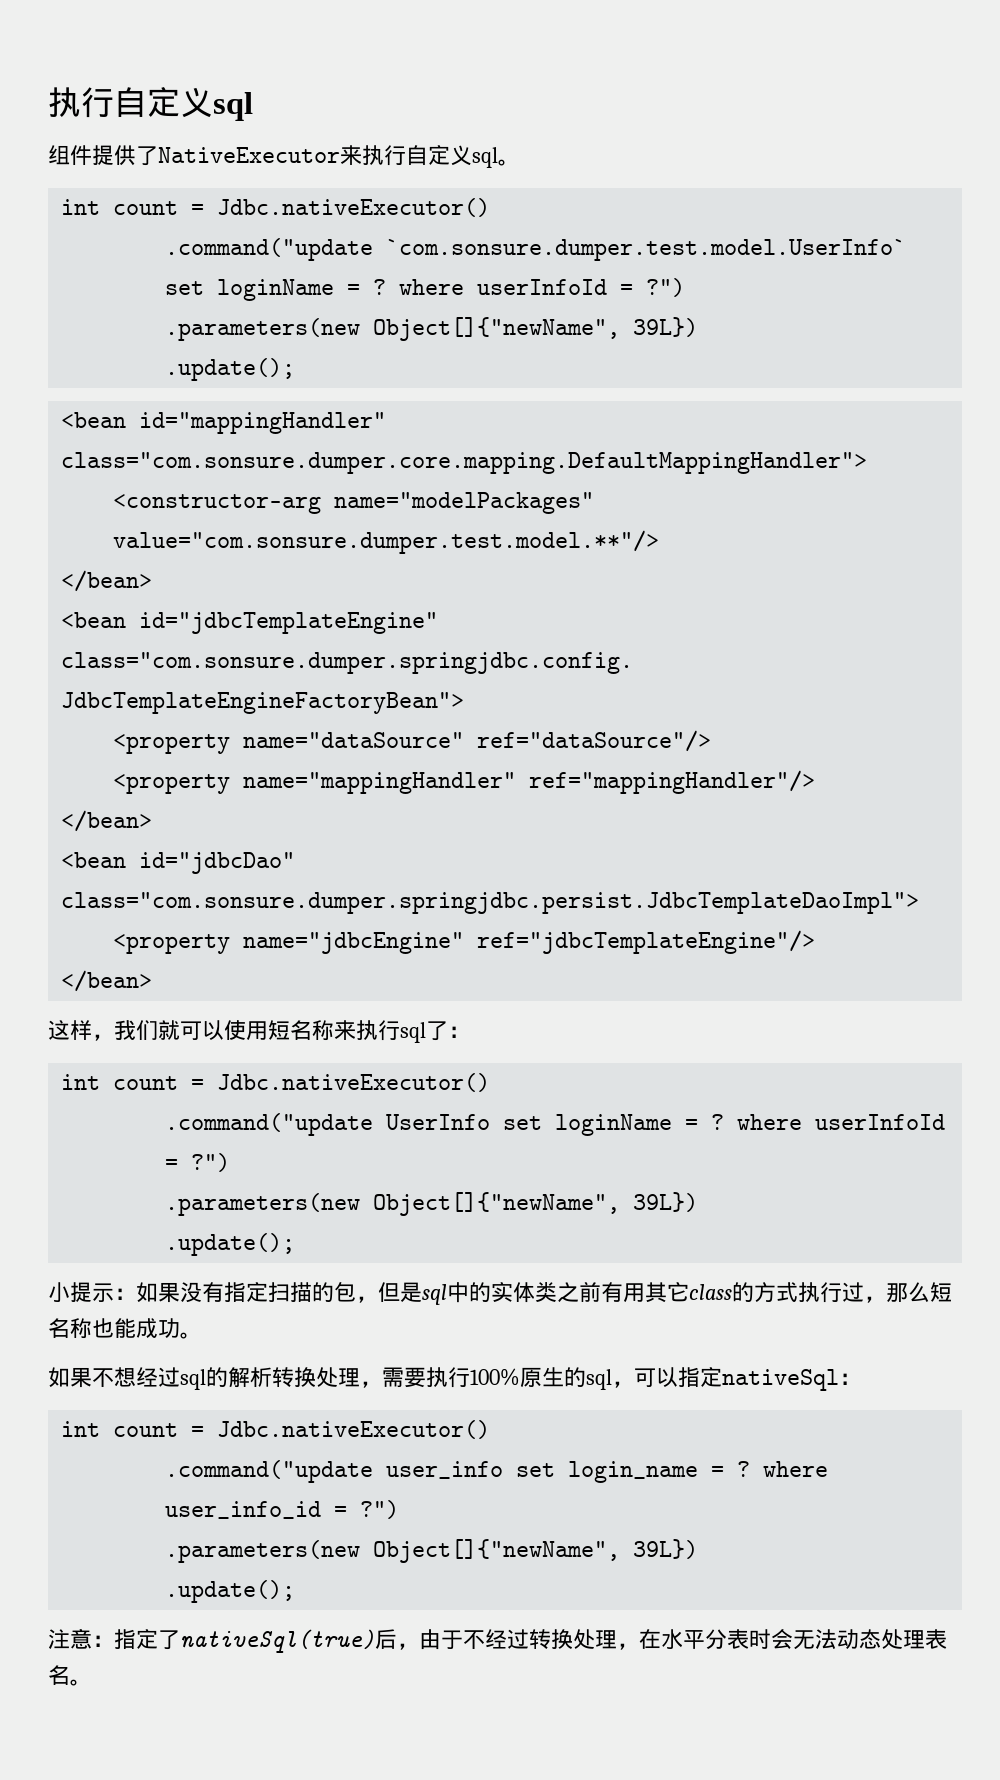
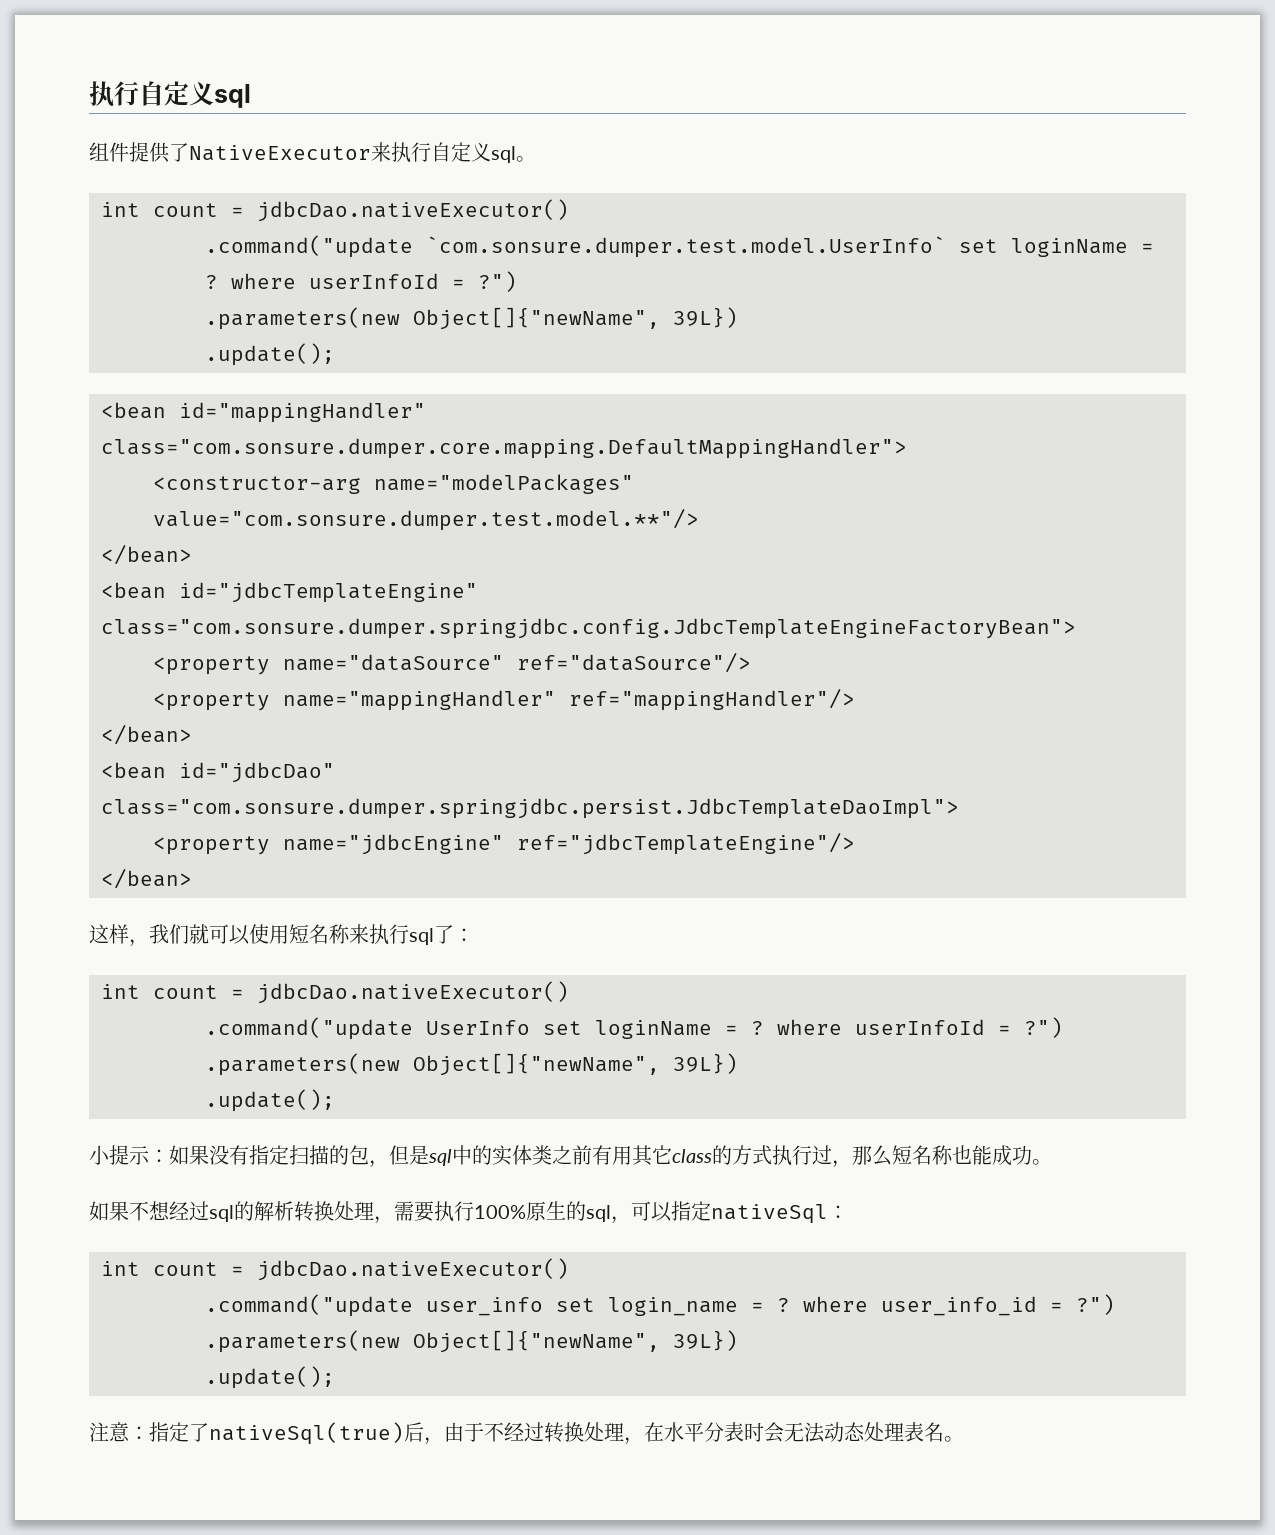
[217,198,491,217] Jdbc.nativeExecutor() -> [257,199,569,222] jdbcDao.nativeExecutor()
[217,1073,491,1092] Jdbc.nativeExecutor() -> [257,981,569,1004] jdbcDao.nativeExecutor()
[217,1420,491,1439] Jdbc.nativeExecutor() -> [257,1258,569,1281] jdbcDao.nativeExecutor()

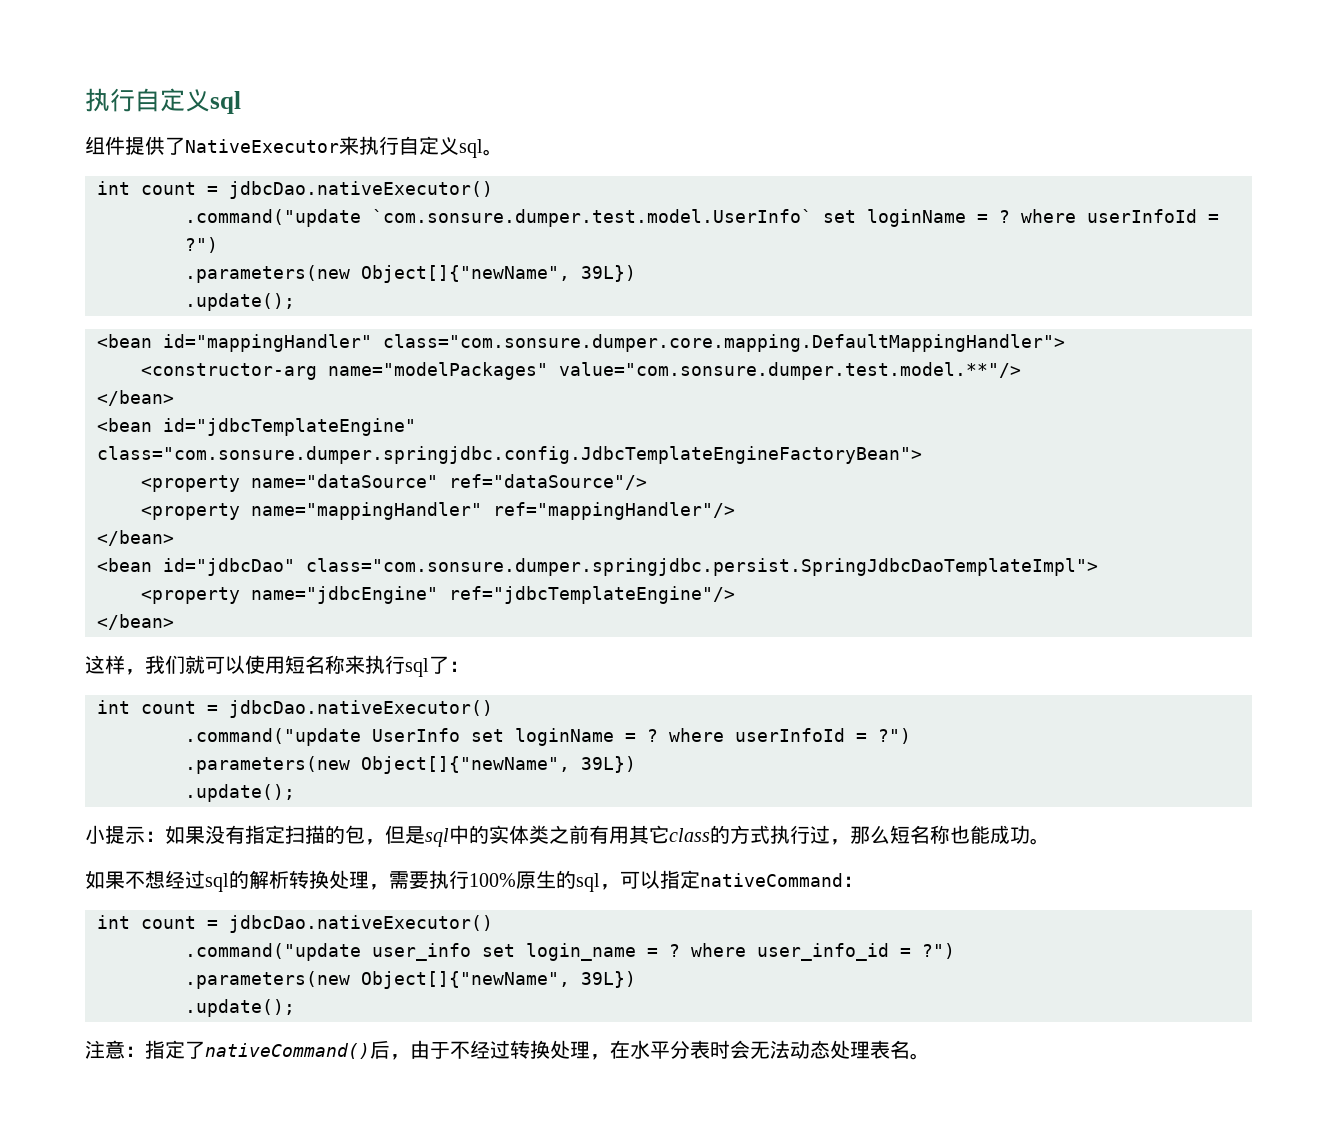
[101,798,959,819] class="com.sonsure.dumper.springjdbc.persist.JdbcTemplateDaoImpl"> -> [306,558,1098,576] class="com.sonsure.dumper.springjdbc.persist.SpringJdbcDaoTemplateImpl">
[711,1204,828,1224] nativeSql -> [700,873,843,887] nativeCommand
[209,1422,404,1445] nativeSql(true) -> [205,1043,370,1059] nativeCommand()

